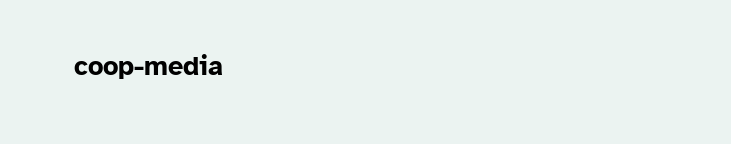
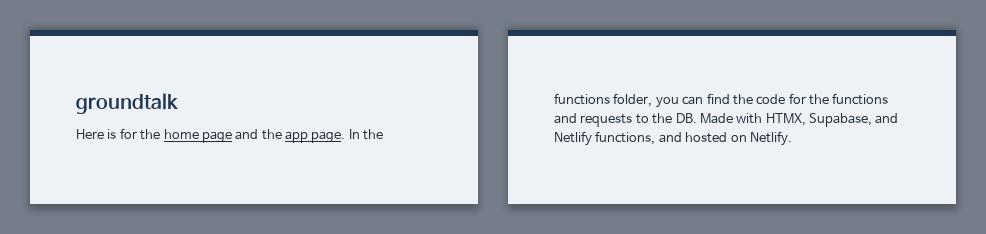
[74,54,223,79] coop-media -> [76,93,178,114] [76,128,384,143] [554,93,889,108] [554,113,899,127] [554,131,792,146] groundtalk // Here is for the home page and the app page. In the functions folder, you can find the code for the functions and requests to the DB. Made with HTMX, Supabase, and Netlify functions, and hosted on Netlify.

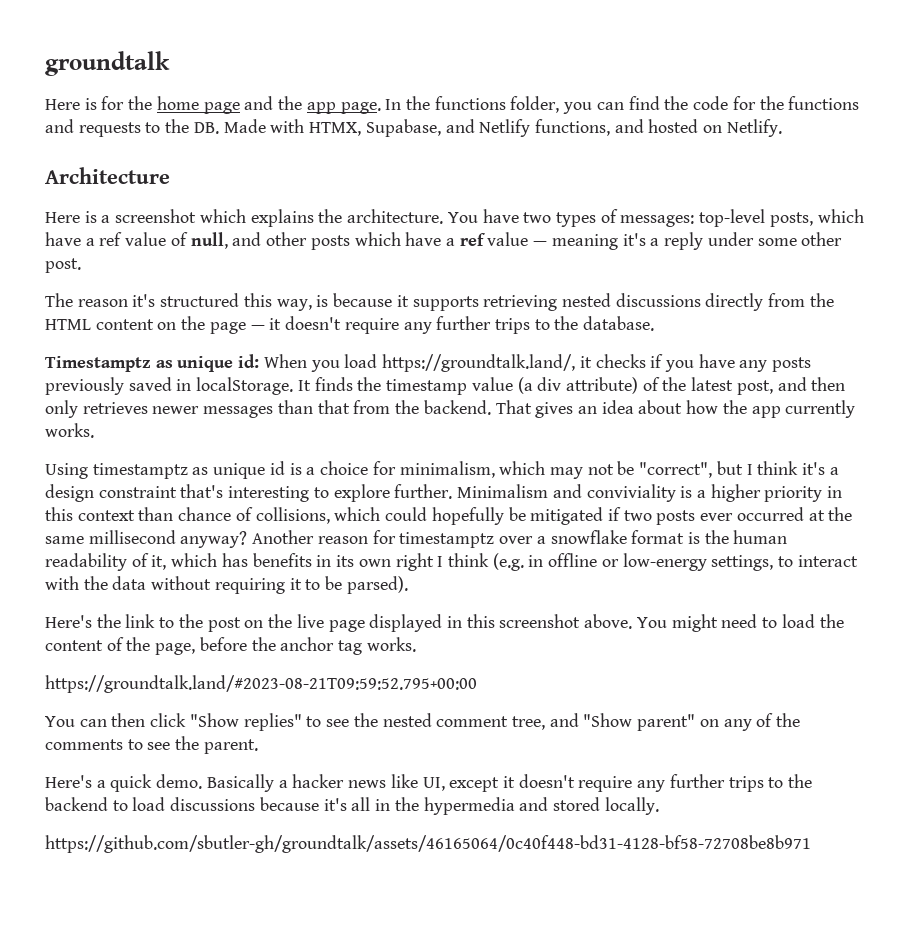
(792, 138) none -> [45,167,170,184] [45,209,864,227] [45,232,843,250] [45,258,81,273] [45,293,834,311] [45,316,655,334] [45,354,812,372] [45,377,846,395] [45,400,856,418] [45,423,94,438] [45,461,839,479] [45,484,843,502] [45,507,853,525] [45,530,788,548] [45,553,858,571] [45,576,408,594] [45,614,844,632] [45,637,416,655] [45,675,477,693] [45,713,801,731] [45,736,258,754] [45,774,813,792] [45,797,659,815] [45,835,811,853] // Architecture // Here is a screenshot which explains the architecture. You have two types of messages: top-level posts, which have a ref value of null, and other posts which have a ref value — meaning it's a reply under some other post. // The reason it's structured this way, is because it supports retrieving nested discussions directly from the HTML content on the page — it doesn't require any further trips to the database. // Timestamptz as unique id: When you load https://groundtalk.land/, it checks if you have any posts previously saved in localStorage. It finds the timestamp value (a div attribute) of the latest post, and then only retrieves newer messages than that from the backend. That gives an idea about how the app currently works. // Using timestamptz as unique id is a choice for minimalism, which may not be "correct", but I think it's a design constraint that's interesting to explore further. Minimalism and conviviality is a higher priority in this context than chance of collisions, which could hopefully be mitigated if two posts ever occurred at the same millisecond anyway? Another reason for timestamptz over a snowflake format is the human readability of it, which has benefits in its own right I think (e.g. in offline or low-energy settings, to interact with the data without requiring it to be parsed). // Here's the link to the post on the live page displayed in this screenshot above. You might need to load the content of the page, before the anchor tag works. // https://groundtalk.land/#2023-08-21T09:59:52.795+00:00 // You can then click "Show replies" to see the nested comment tree, and "Show parent" on any of the comments to see the parent. // Here's a quick demo. Basically a hacker news like UI, except it doesn't require any further trips to the backend to load discussions because it's all in the hypermedia and stored locally. // https://github.com/sbutler-gh/groundtalk/assets/46165064/0c40f448-bd31-4128-bf58-72708be8b971

